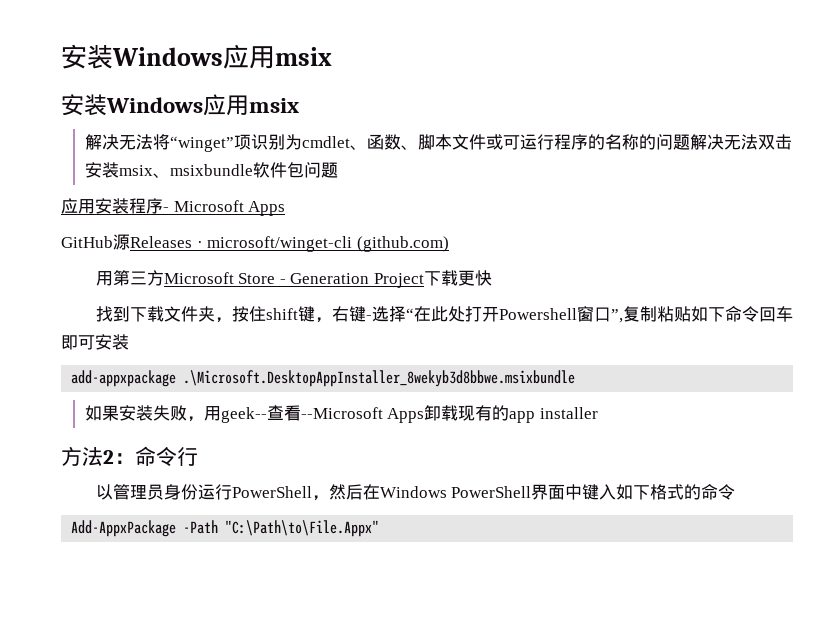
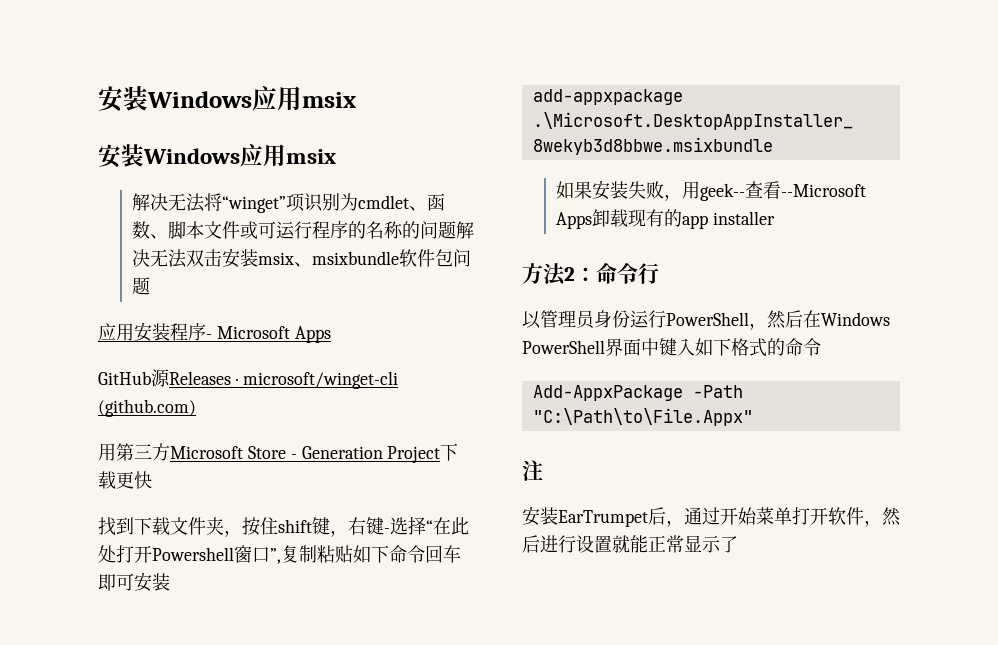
(380, 528) none -> [522,460,543,481] [522,506,901,527] [522,535,738,553] // 注 // 安装EarTrumpet后，通过开始菜单打开软件，然后进行设置就能正常显示了

